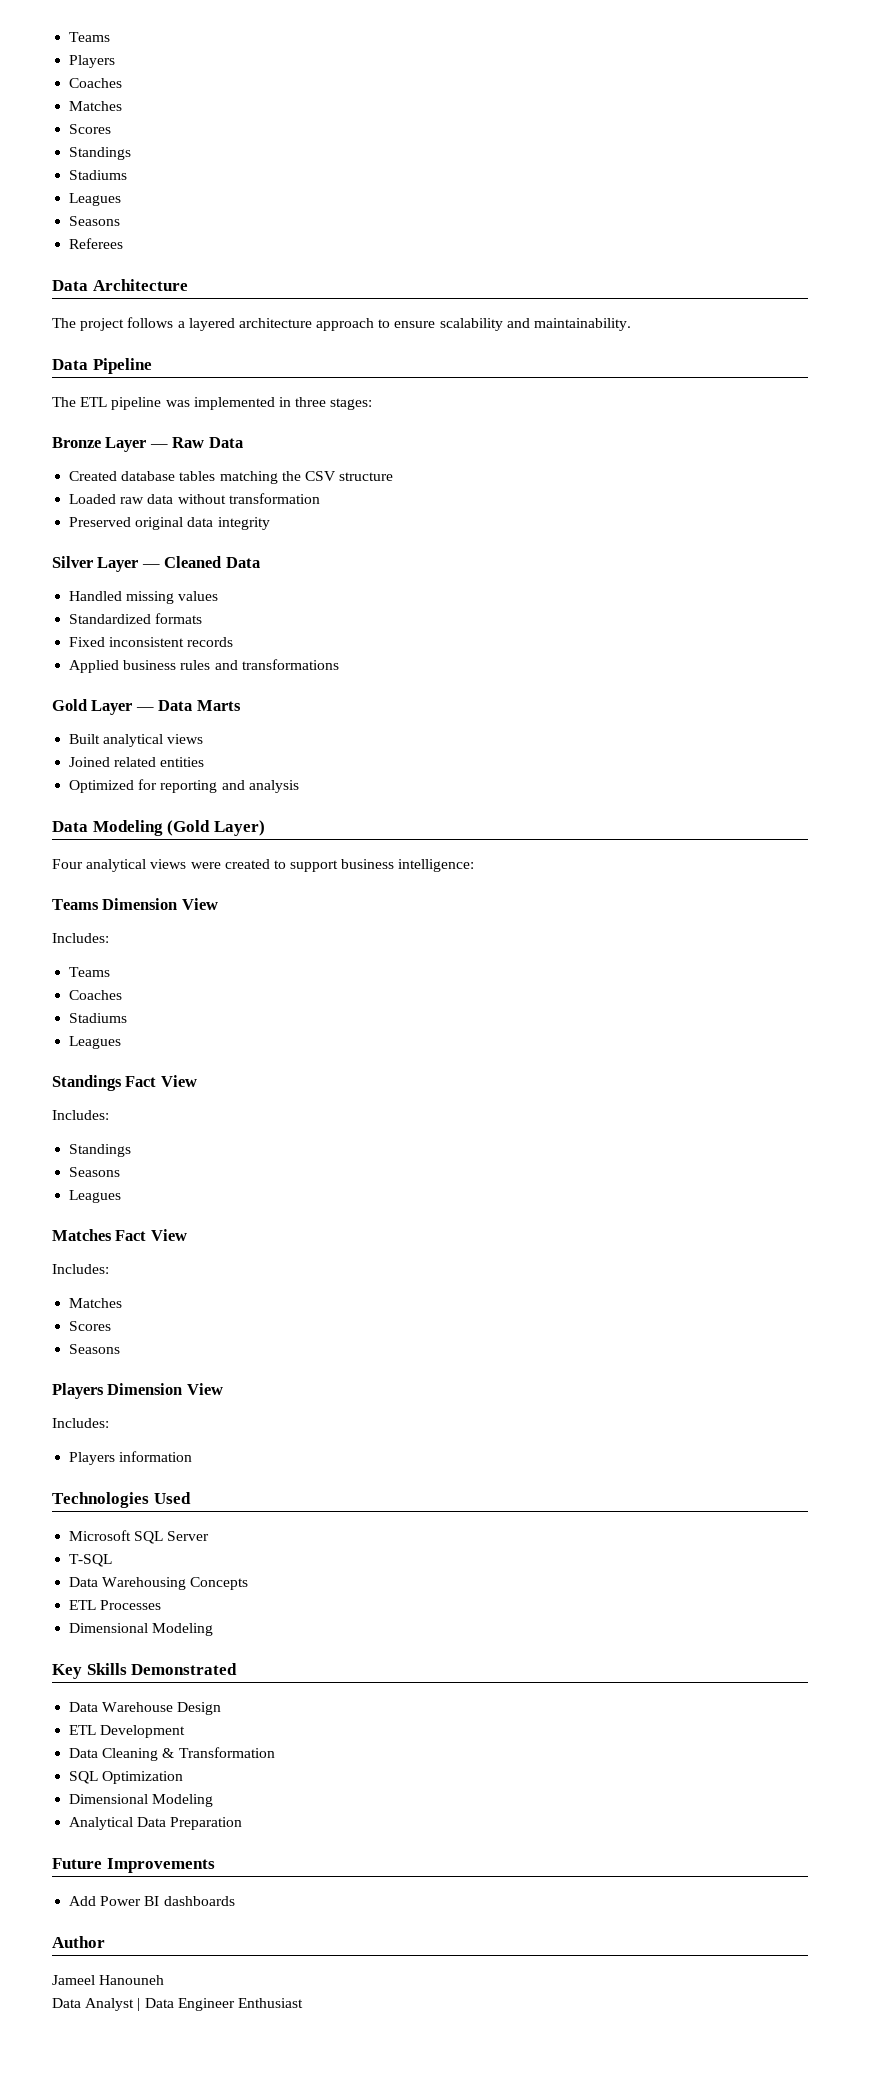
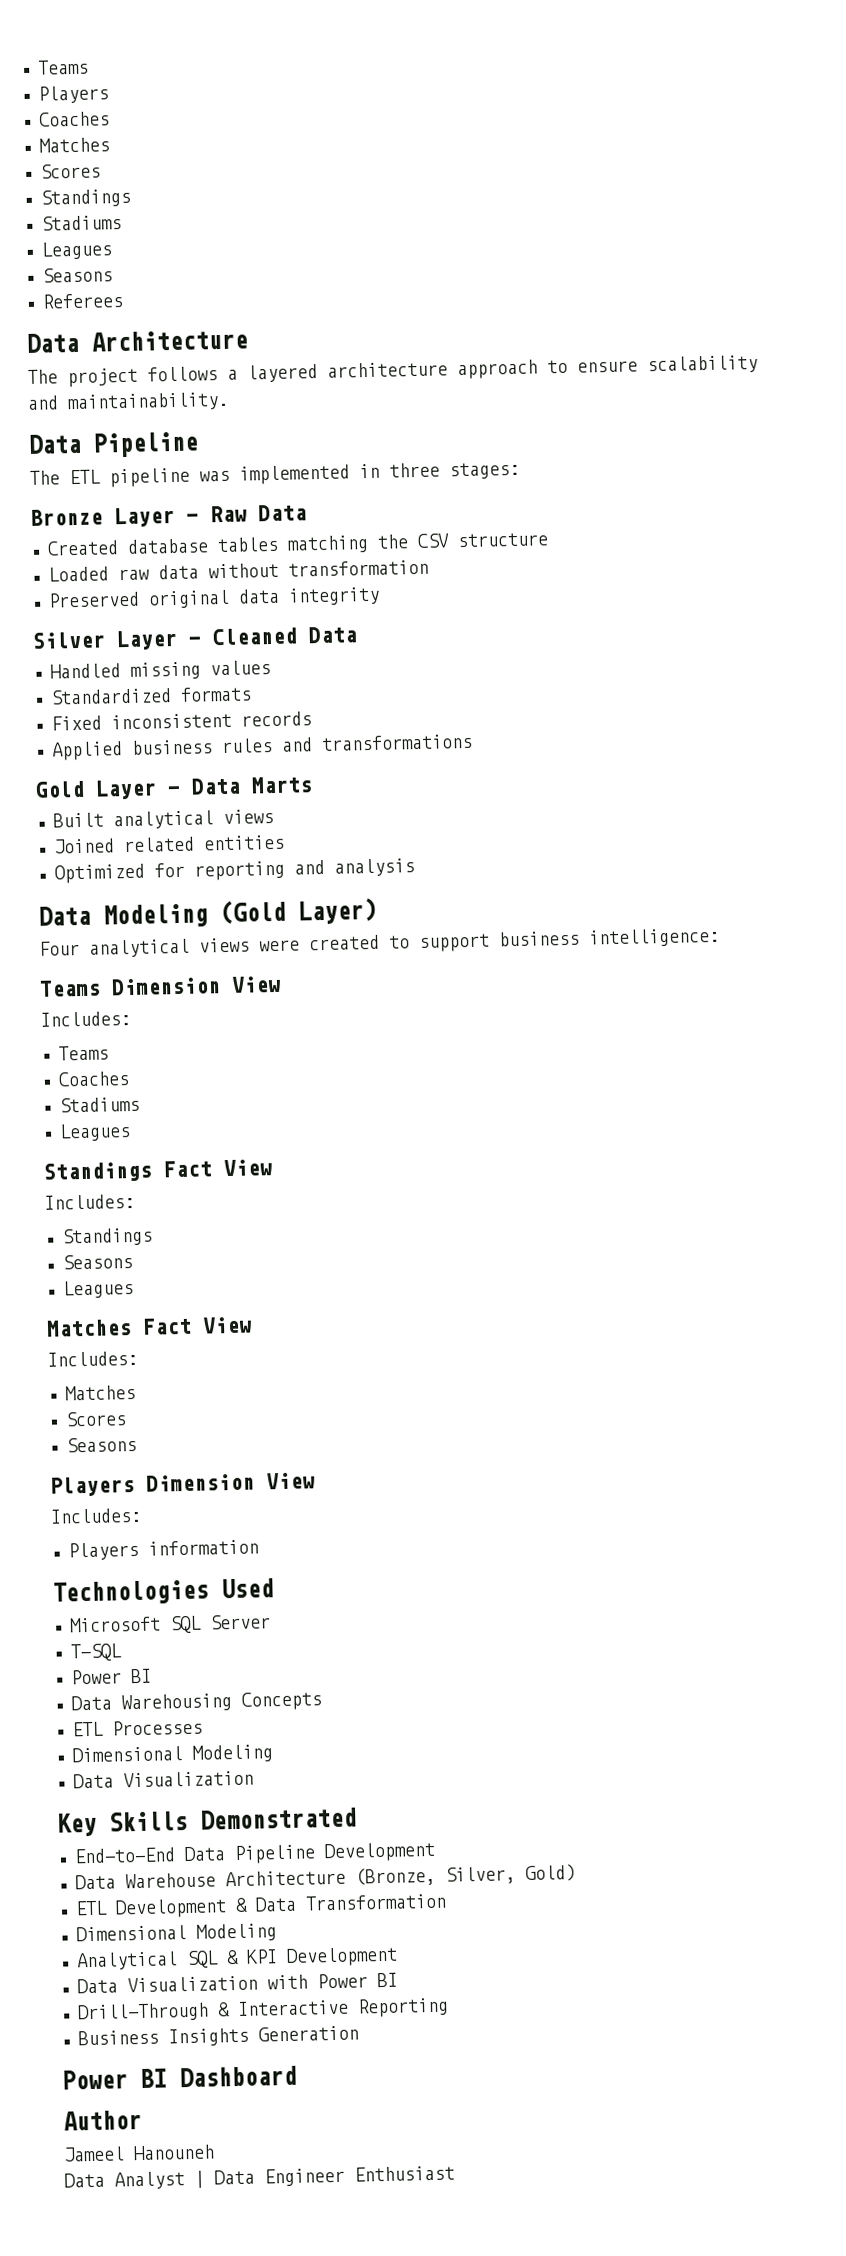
(113, 1560) none -> [70,1668,152,1685] // Power BI
(214, 1629) none -> [72,1770,254,1789] // Data Visualization
[69,1702,222,1715] Data Warehouse Design -> [73,1841,436,1865] [74,1864,576,1890] End-to-End Data Pipeline Development // Data Warehouse Architecture (Bronze, Silver, Gold)
[69,1748,175,1761] // Data Cleaning & -> [234,1896,297,1913] & Data
[69,1771,184,1784] // SQL Optimization -> (447, 1902) none
[137,1817,243,1830] [52,1858,215,1873] [69,1896,235,1906] Data Preparation // Future Improvements // Add Power BI dashboards -> [185,1946,398,1969] [76,1972,398,1994] [76,1997,449,2023] [77,2025,359,2047] [62,2065,297,2090] SQL & KPI Development // Data Visualization with Power BI // Drill-Through & Interactive Reporting // Business Insights Generation // Power BI Dashboard

